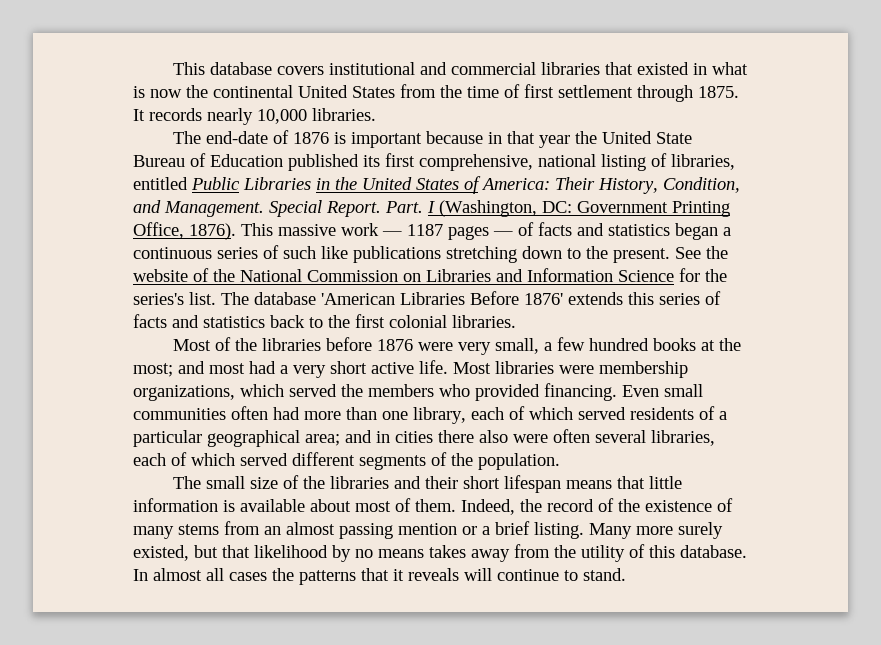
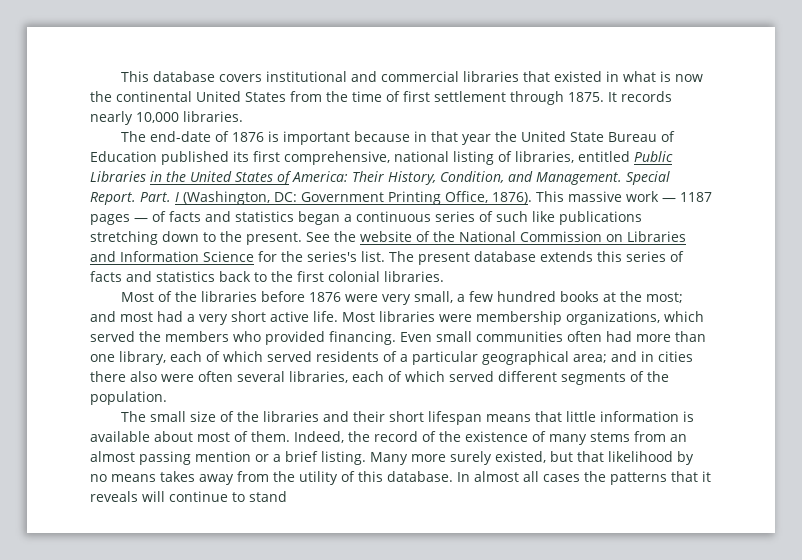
[254,291,563,305] database 'American Libraries Before 1876' -> [418,251,536,265] present database
[583,568,626,581] stand. -> [249,491,287,502] stand

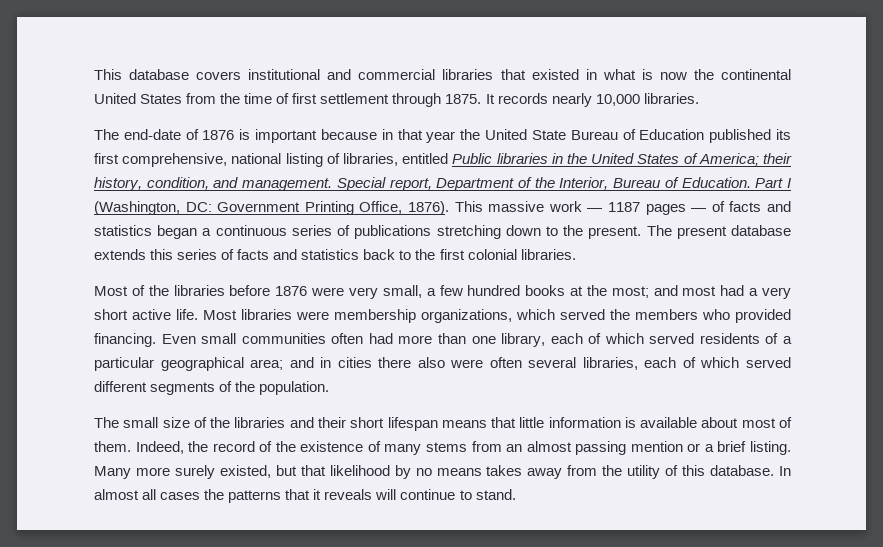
[90,171,146,182] Libraries -> [496,153,548,164] libraries
[292,171,670,185] [90,192,171,205] America: Their History, Condition, and Management. Special Report. Part. -> [698,153,792,166] [94,177,784,191] America; their history, condition, and management. Special report, Department of the Interior, Bureau of Education. Part
[496,211,555,222] such like -> (351, 230) none
[306,231,686,242] [90,251,385,262] See the website of the National Commission on Libraries and Information Science for the series's list. -> (642, 232) none
[249,491,287,502] stand -> [475,489,516,500] stand.

